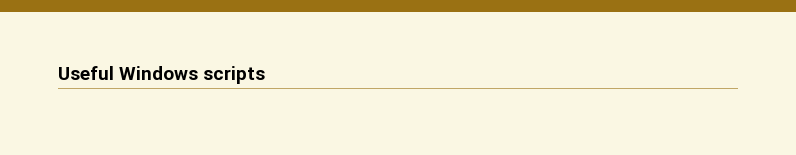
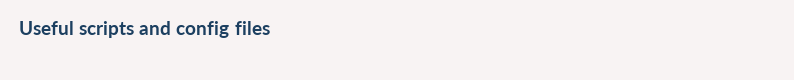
[119,66,266,84] Windows scripts -> [79,21,270,38] scripts and config files

